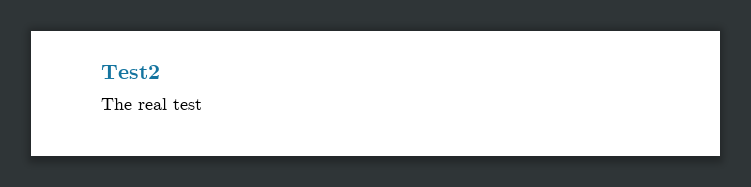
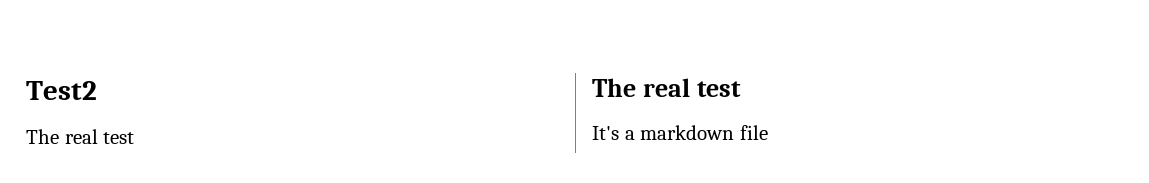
(202, 104) none -> [592,78,741,97] [592,125,768,140] // The real test // It's a markdown file

